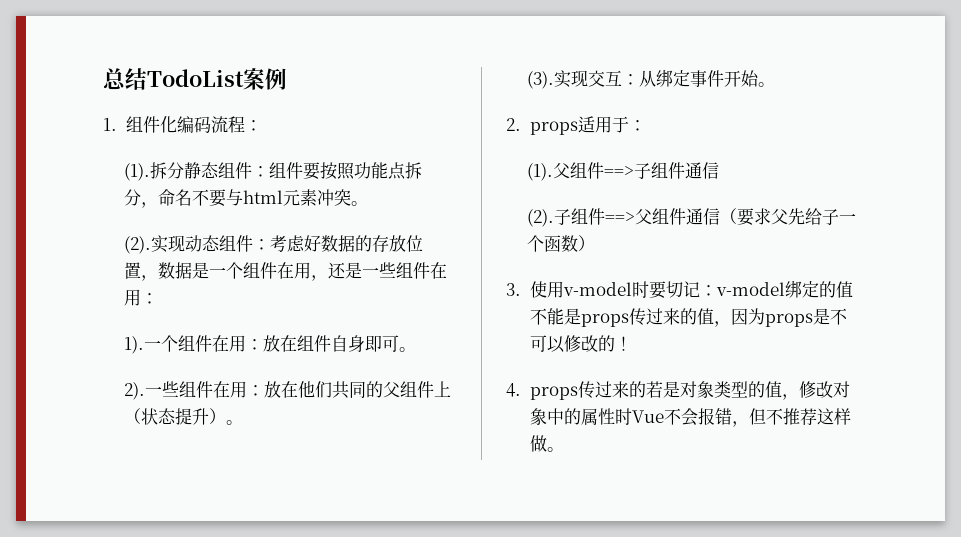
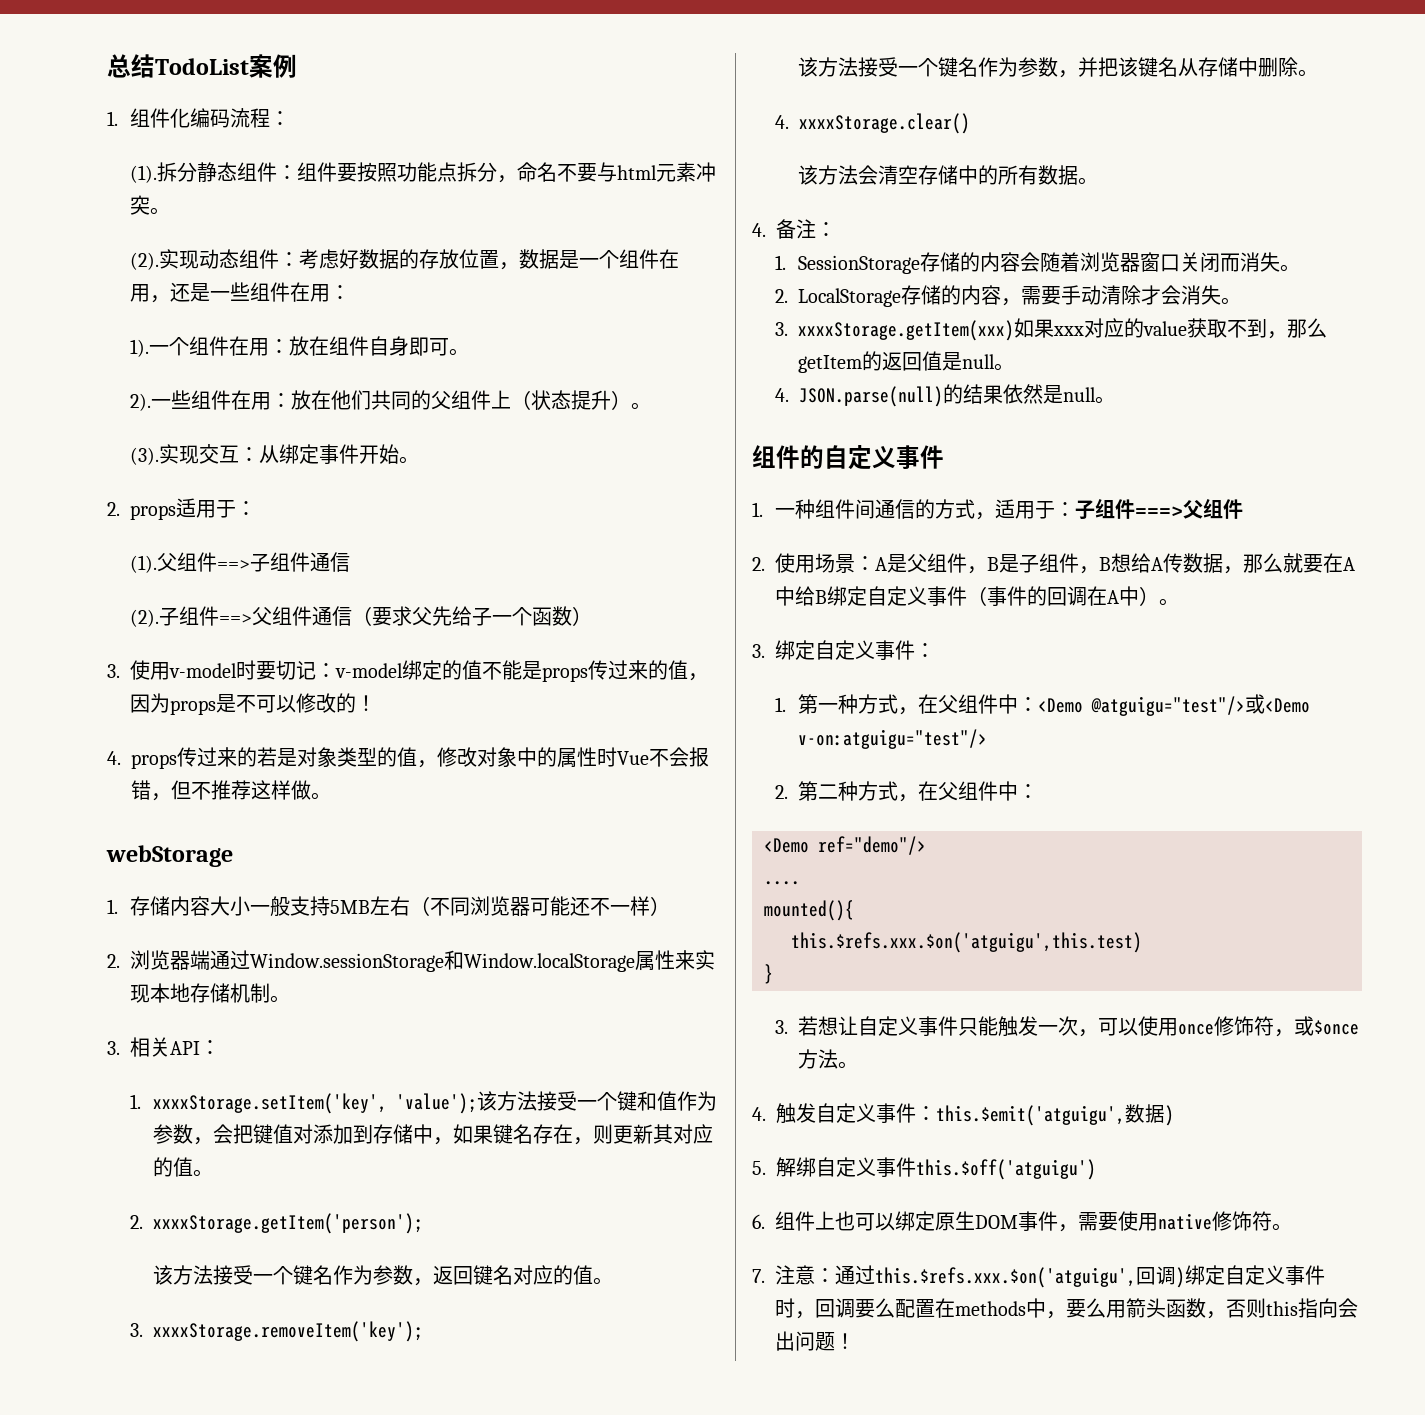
(564, 449) none -> [106,845,233,867] [107,896,670,916] [107,950,715,972] [130,983,290,1003] [107,1037,220,1057] [129,1091,717,1114] [152,1124,713,1145] [152,1157,213,1177] [129,1213,423,1234] [152,1265,613,1286] [129,1321,423,1342] [797,57,1318,78] [774,113,970,134] [797,165,1098,185] [752,219,836,239] [774,252,1300,274] [774,285,1241,307] [774,318,1327,341] [797,351,1014,373] [774,384,1115,407] [752,445,944,470] [752,499,1243,520] [752,553,1355,574] [775,586,1179,606] [752,640,935,660] [774,694,1310,716] [797,729,987,749] [774,781,1038,802] [764,836,926,855] [764,881,800,885] [764,900,854,921] [791,932,1142,953] [764,964,773,984] [774,1016,1359,1037] [797,1049,858,1069] [752,1103,1174,1126] [752,1157,1096,1180] [752,1211,1292,1232] [752,1265,1325,1288] [775,1298,1358,1319] [775,1331,855,1351] // webStorage // 1.存储内容大小一般支持5MB左右（不同浏览器可能还不一样） // 2.浏览器端通过Window.sessionStorage和Window.localStorage属性来实现本地存储机制。 // 3.相关API： // 1. xxxxStorage.setItem('key', 'value');该方法接受一个键和值作为参数，会把键值对添加到存储中，如果键名存在，则更新其对应的值。 // 2. xxxxStorage.getItem('person'); // 该方法接受一个键名作为参数，返回键名对应的值。 // 3. xxxxStorage.removeItem('key'); // 该方法接受一个键名作为参数，并把该键名从存储中删除。 // 4. xxxxStorage.clear() // 该方法会清空存储中的所有数据。 // 4.备注： // 1. SessionStorage存储的内容会随着浏览器窗口关闭而消失。 // 2. LocalStorage存储的内容，需要手动清除才会消失。 // 3. xxxxStorage.getItem(xxx)如果xxx对应的value获取不到，那么getItem的返回值是null。 // 4. JSON.parse(null)的结果依然是null。 // 组件的自定义事件 // 1.一种组件间通信的方式，适用于：子组件===>父组件 // 2.使用场景：A是父组件，B是子组件，B想给A传数据，那么就要在A中给B绑定自定义事件（事件的回调在A中）。 // 3.绑定自定义事件： // 1.第一种方式，在父组件中：<Demo @atguigu="test"/>或<Demo v-on:atguigu="test"/> // 2.第二种方式，在父组件中： // <Demo ref="demo"/> // .... // mounted(){ // this.$refs.xxx.$on('atguigu',this.test) // } // 3.若想让自定义事件只能触发一次，可以使用once修饰符，或$once方法。 // 4.触发自定义事件：this.$emit('atguigu',数据) // 5.解绑自定义事件this.$off('atguigu') // 6.组件上也可以绑定原生DOM事件，需要使用native修饰符。 // 7.注意：通过this.$refs.xxx.$on('atguigu',回调)绑定自定义事件时，回调要么配置在methods中，要么用箭头函数，否则this指向会出问题！

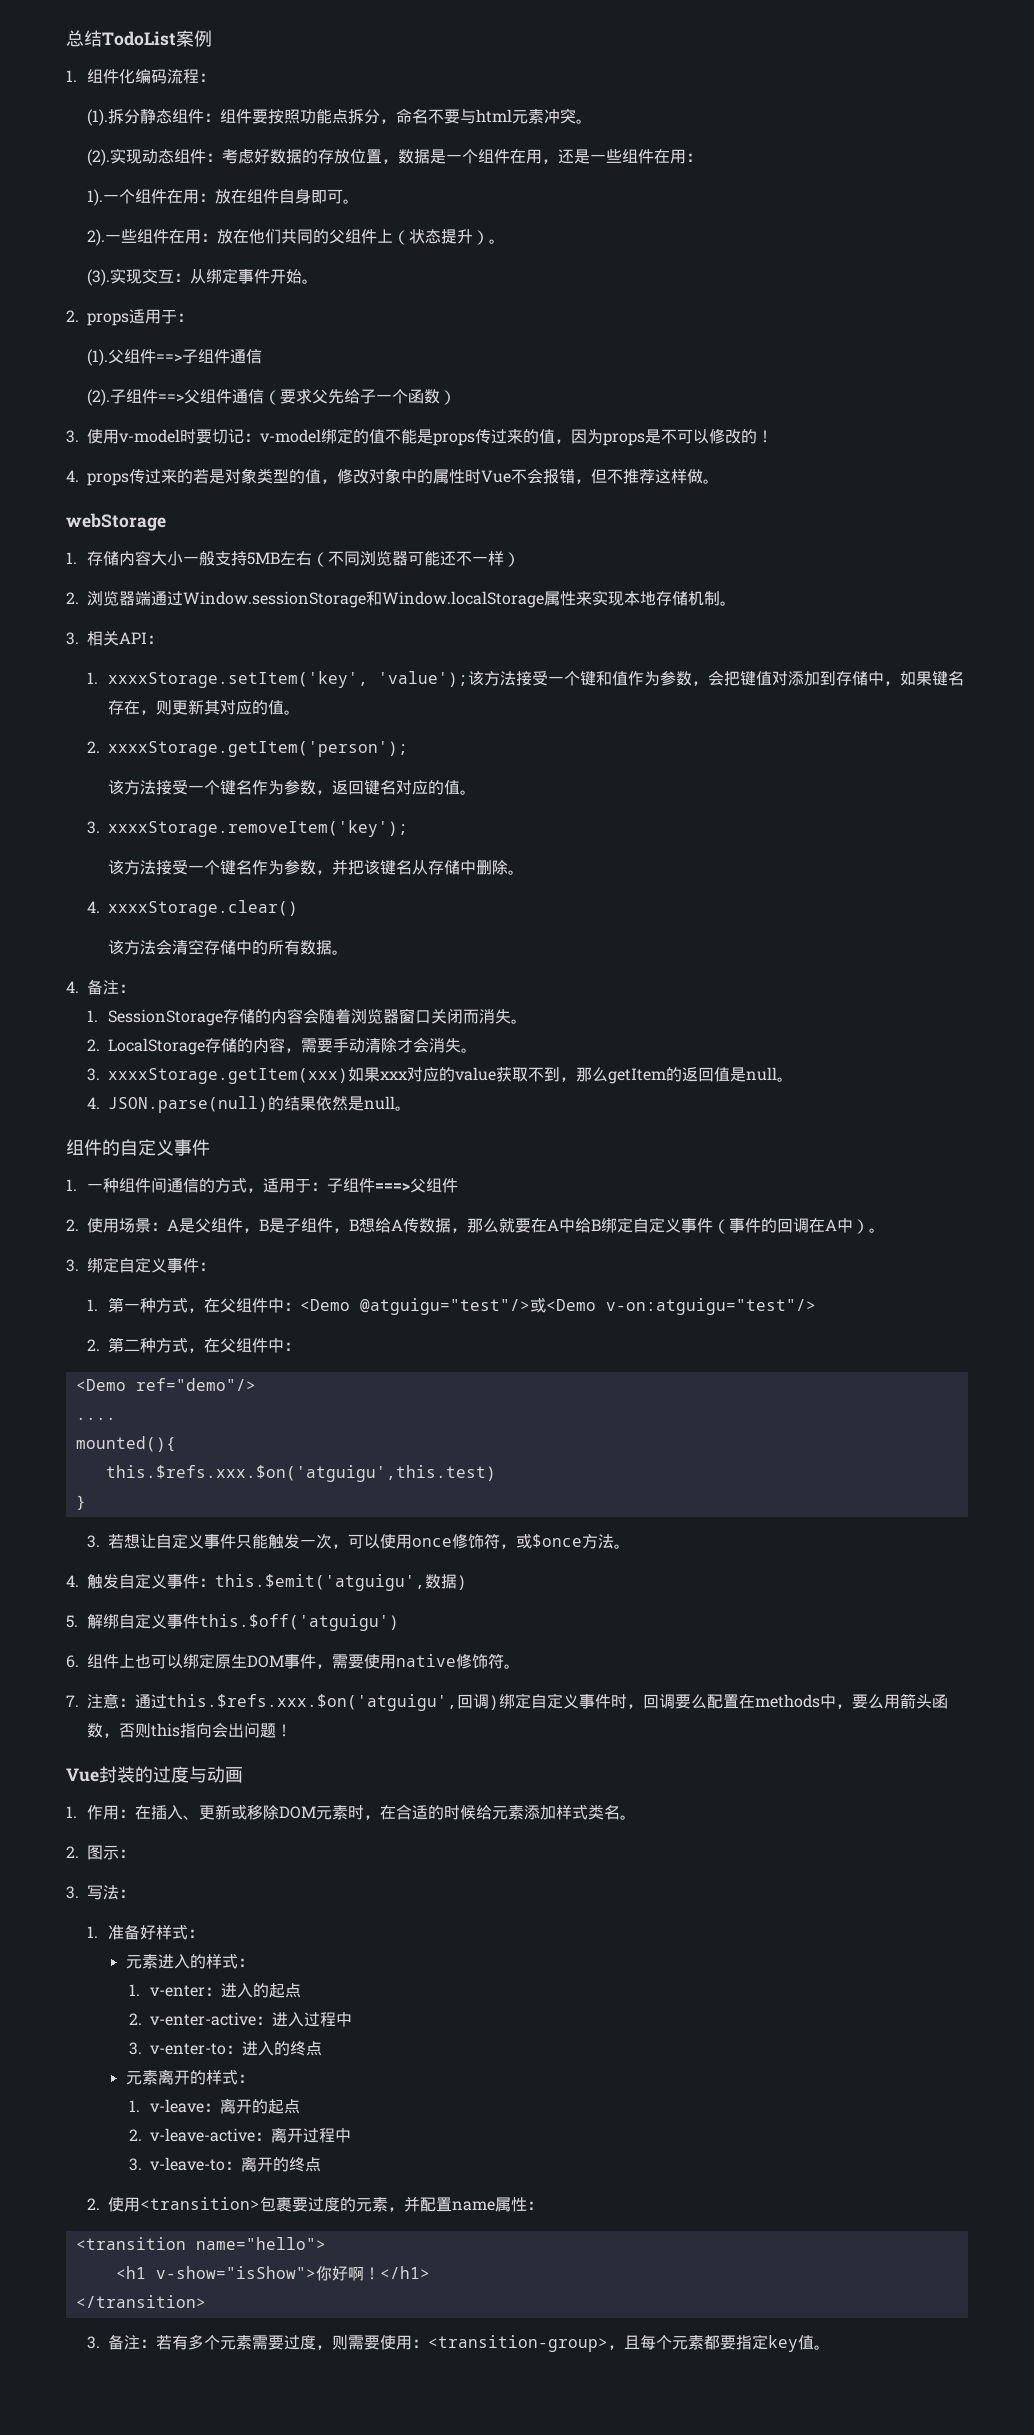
(855, 1341) none -> [66,1766,243,1783] [66,1804,636,1820] [66,1845,135,1860] [66,1885,135,1900] [86,1924,204,1940] [125,1954,254,1969] [128,1983,301,1998] [128,2012,352,2027] [128,2041,322,2056] [125,2069,254,2085] [128,2098,300,2114] [128,2127,351,2143] [128,2156,321,2172] [86,2196,543,2212] [75,2237,326,2250] [115,2266,430,2281] [75,2295,206,2308] [86,2334,830,2352] // Vue封装的过度与动画 // 1.作用：在插入、更新或移除DOM元素时，在合适的时候给元素添加样式类名。 // 2.图示： // 3.写法： // 1.准备好样式： // 元素进入的样式： // 1. v-enter：进入的起点 // 2. v-enter-active：进入过程中 // 3. v-enter-to：进入的终点 // 元素离开的样式： // 1. v-leave：离开的起点 // 2. v-leave-active：离开过程中 // 3. v-leave-to：离开的终点 // 2.使用<transition>包裹要过度的元素，并配置name属性： // <transition name="hello"> // <h1 v-show="isShow">你好啊！</h1> // </transition> // 3.备注：若有多个元素需要过度，则需要使用：<transition-group>，且每个元素都要指定key值。

